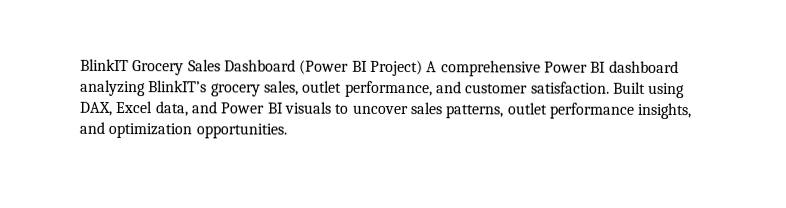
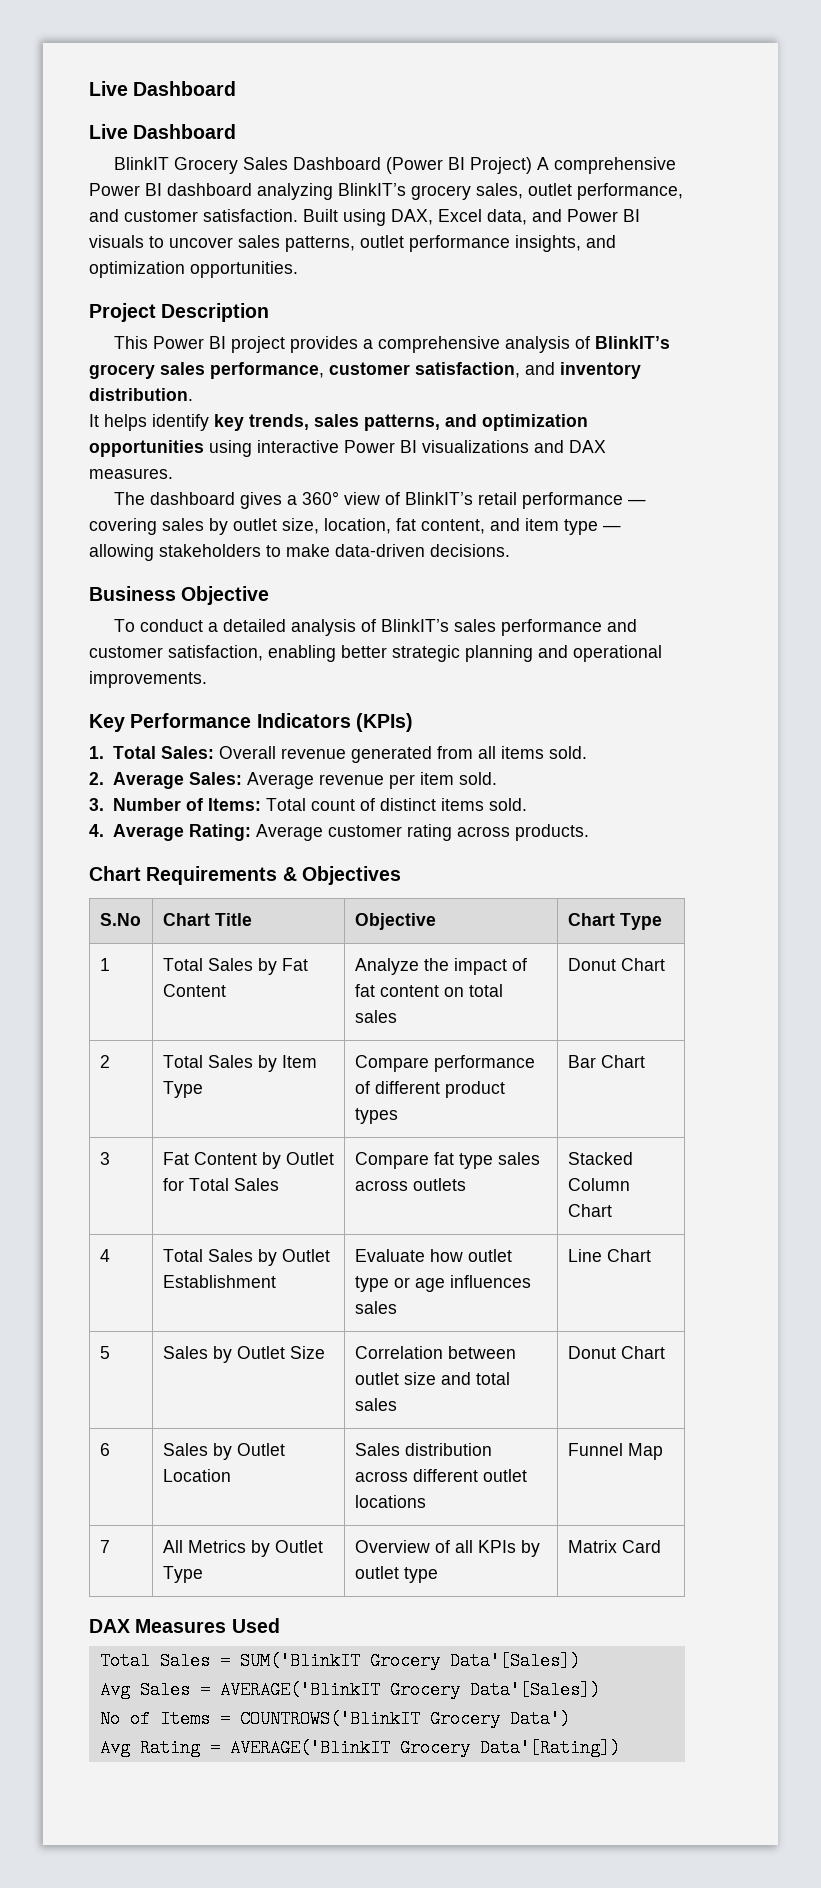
(80, 65) none -> [89,81,237,96] [89,124,237,139] Live Dashboard // Live Dashboard //
(287, 131) none -> [89,303,270,322] [114,336,671,353] [89,362,641,379] [89,388,193,401] [89,414,588,431] [89,440,606,457] [89,468,173,479] [114,491,647,509] [89,518,621,535] [89,544,510,561] [89,586,270,605] [114,619,638,636] [89,645,662,662] [89,671,207,688] [89,713,413,732] [89,746,587,763] [89,772,497,789] [89,798,527,811] [89,824,589,841] [89,866,401,885] [99,913,141,926] [162,913,252,926] [354,913,436,930] [567,913,662,930] [99,958,110,971] [162,958,308,975] [162,984,226,997] [354,958,527,975] [354,984,503,997] [354,1010,397,1023] [567,958,665,971] [99,1055,110,1068] [162,1055,317,1072] [162,1081,203,1098] [354,1055,535,1072] [354,1081,505,1098] [354,1108,398,1124] [567,1055,645,1068] [99,1152,110,1165] [162,1152,334,1169] [162,1178,279,1191] [354,1152,540,1169] [354,1178,466,1191] [567,1152,633,1165] [567,1178,630,1191] [567,1204,612,1217] [99,1249,110,1262] [162,1249,330,1266] [162,1275,276,1288] [354,1249,512,1262] [354,1275,531,1292] [354,1301,397,1314] [567,1249,651,1262] [99,1346,110,1359] [162,1346,325,1363] [354,1346,516,1359] [354,1372,510,1385] [354,1398,397,1411] [567,1346,665,1359] [99,1443,110,1456] [162,1443,285,1460] [162,1469,231,1482] [354,1443,492,1456] [354,1469,527,1482] [354,1495,426,1508] [567,1443,663,1460] [99,1540,110,1553] [162,1540,323,1557] [162,1566,203,1583] [354,1540,540,1557] [354,1566,438,1583] [567,1540,661,1553] [89,1618,280,1633] [99,1652,580,1670] [99,1681,600,1699] [99,1710,570,1728] [99,1739,620,1757] // Project Description // This Power BI project provides a comprehensive analysis of BlinkIT’s grocery sales performance, customer satisfaction, and inventory distribution. // It helps identify key trends, sales patterns, and optimization opportunities using interactive Power BI visualizations and DAX measures. // The dashboard gives a 360° view of BlinkIT’s retail performance — covering sales by outlet size, location, fat content, and item type — allowing stakeholders to make data-driven decisions. // Business Objective // To conduct a detailed analysis of BlinkIT’s sales performance and customer satisfaction, enabling better strategic planning and operational improvements. // Key Performance Indicators (KPIs) // 1. Total Sales: Overall revenue generated from all items sold. // 2. Average Sales: Average revenue per item sold. // 3. Number of Items: Total count of distinct items sold. // 4. Average Rating: Average customer rating across products. // Chart Requirements & Objectives // S.No | Chart Title | Objective | Chart Type // 1 | Total Sales by Fat Content | Analyze the impact of fat content on total sales | Donut Chart // 2 | Total Sales by Item Type | Compare performance of different product types | Bar Chart // 3 | Fat Content by Outlet for Total Sales | Compare fat type sales across outlets | Stacked Column Chart // 4 | Total Sales by Outlet Establishment | Evaluate how outlet type or age influences sales | Line Chart // 5 | Sales by Outlet Size | Correlation between outlet size and total sales | Donut Chart // 6 | Sales by Outlet Location | Sales distribution across different outlet locations | Funnel Map // 7 | All Metrics by Outlet Type | Overview of all KPIs by outlet type | Matrix Card // DAX Measures Used // Total Sales = SUM('BlinkIT Grocery Data'[Sales]) // Avg Sales = AVERAGE('BlinkIT Grocery Data'[Sales]) // No of Items = COUNTROWS('BlinkIT Grocery Data') // Avg Rating = AVERAGE('BlinkIT Grocery Data'[Rating])

